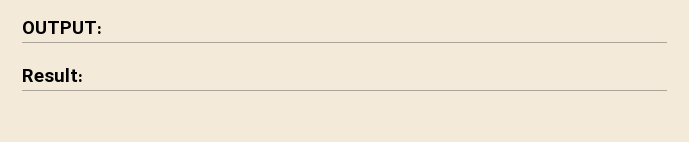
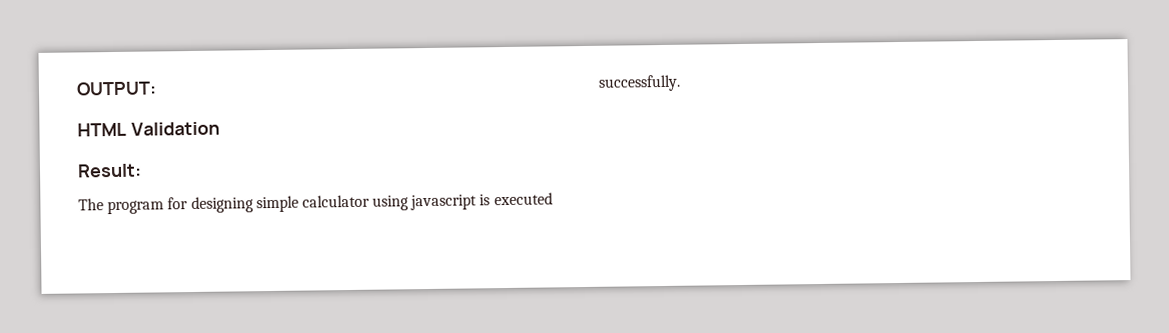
(102, 27) none -> [77,121,220,137] // HTML Validation
(83, 75) none -> [78,192,553,215] [598,74,681,92] // The program for designing simple calculator using javascript is executed successfully.

